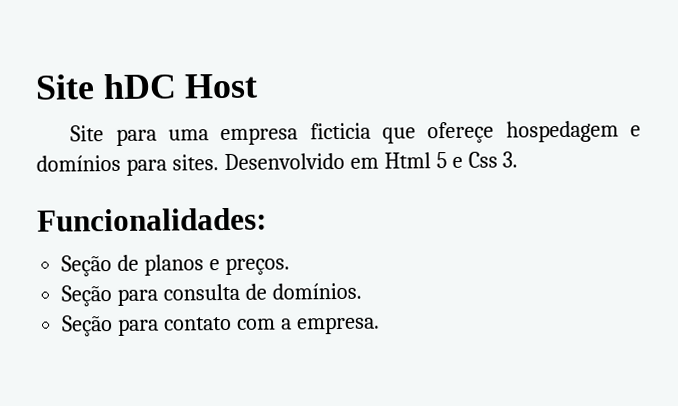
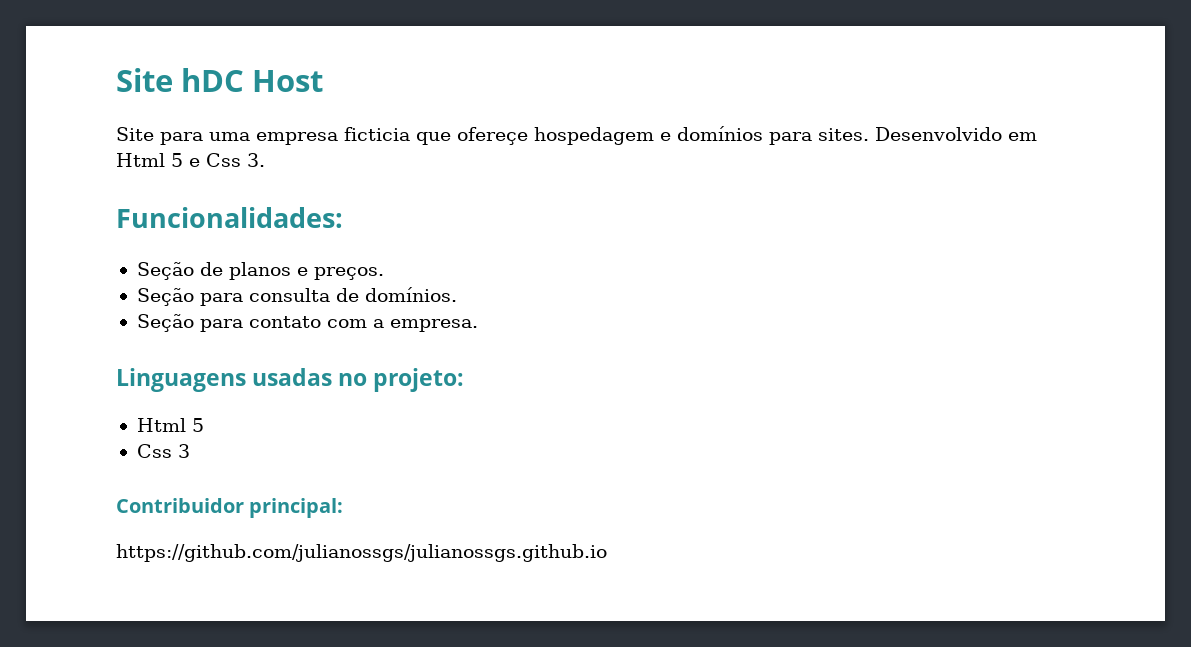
(380, 325) none -> [116,368,465,392] [136,418,204,432] [136,444,190,458] [116,498,344,518] [116,544,607,562] // Linguagens usadas no projeto: // Html 5 // Css 3 // Contribuidor principal: // https://github.com/julianossgs/julianossgs.github.io

